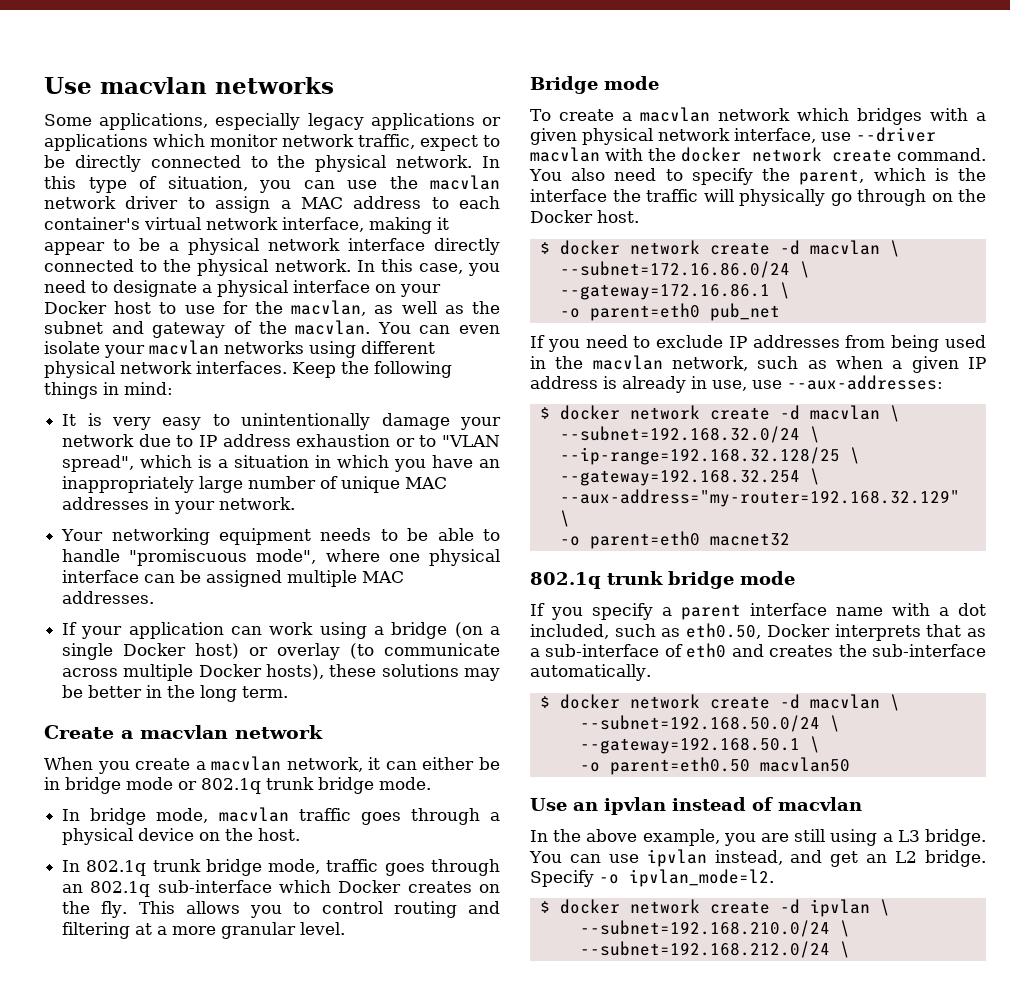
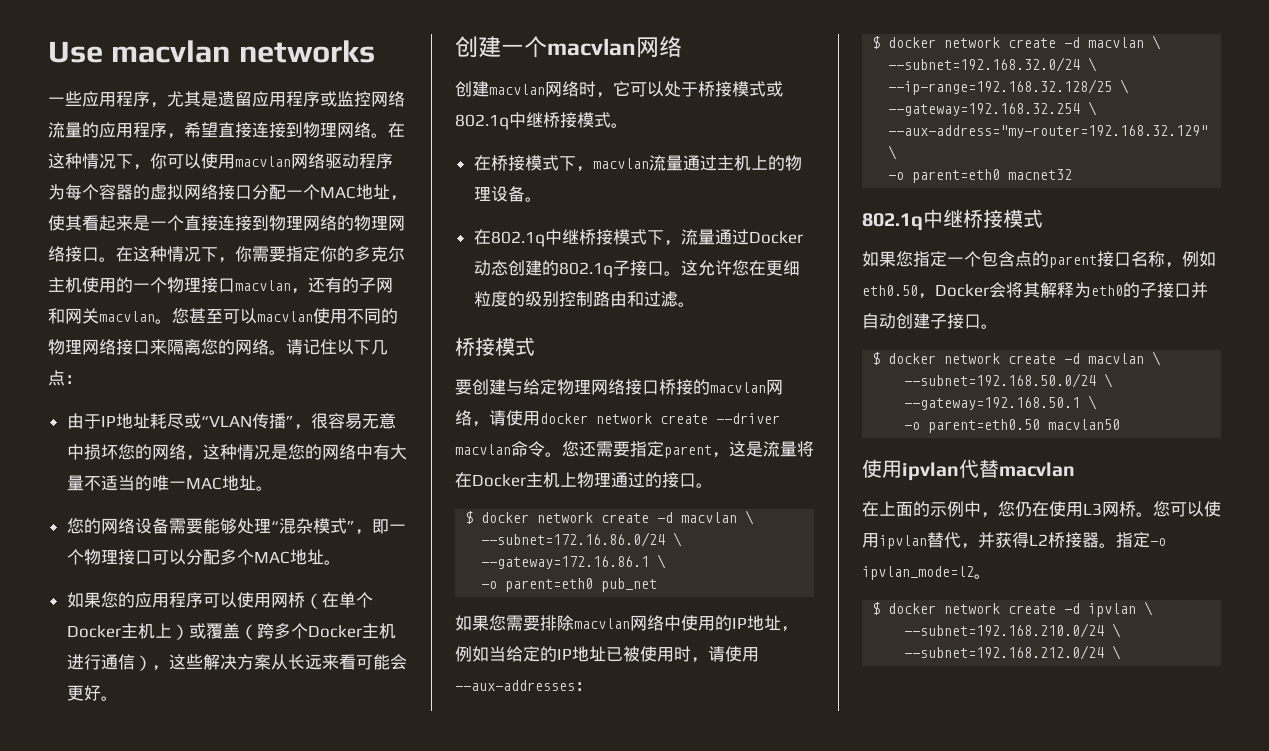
[44,113,501,130] [44,134,500,151] [44,155,500,172] [44,175,500,193] [44,196,500,213] [44,217,449,234] [44,238,500,255] [44,259,500,276] [44,280,441,297] [44,300,500,316] [44,320,500,338] [44,340,435,358] [44,361,452,378] [44,382,173,399] [62,413,501,430] [62,434,500,447] [62,455,501,472] [62,476,448,493] [62,497,296,514] [61,528,501,545] [62,549,501,566] [62,570,405,587] [62,591,155,604] [62,622,500,639] [62,643,500,660] [62,664,501,681] [62,685,289,702] [44,725,323,739] [44,756,500,774] [44,777,431,794] [62,807,500,825] [62,828,301,845] [62,859,501,876] [62,880,501,897] [62,901,500,918] [62,922,346,939] [530,76,659,94] [530,107,986,125] [530,127,936,145] [530,147,986,162] [529,168,986,185] [530,189,986,206] [530,210,639,223] Some applications, especially legacy applications or applications which monitor network traffic, expect to be directly connected to the physical network. In this type of situation, you can use the macvlan network driver to assign a MAC address to each container's virtual network interface, making it appear to be a physical network interface directly connected to the physical network. In this case, you need to designate a physical interface on your Docker host to use for the macvlan, as well as the subnet and gateway of the macvlan. You can even isolate your macvlan networks using different physical network interfaces. Keep the following things in mind: // It is very easy to unintentionally damage your network due to IP address exhaustion or to "VLAN spread", which is a situation in which you have an inappropriately large number of unique MAC addresses in your network. // Your networking equipment needs to be able to handle "promiscuous mode", where one physical interface can be assigned multiple MAC addresses. // If your application can work using a bridge (on a single Docker host) or overlay (to communicate across multiple Docker hosts), these solutions may be better in the long term. // Create a macvlan network // When you create a macvlan network, it can either be in bridge mode or 802.1q trunk bridge mode. // In bridge mode, macvlan traffic goes through a physical device on the host. // In 802.1q trunk bridge mode, traffic goes through an 802.1q sub-interface which Docker creates on the fly. This allows you to control routing and filtering at a more granular level. // Bridge mode // To create a macvlan network which bridges with a given physical network interface, use --driver macvlan with the docker network create command. You also need to specify the parent, which is the interface the traffic will physically go through on the Docker host. -> [48,91,405,108] [48,122,405,139] [48,153,393,170] [48,184,407,201] [48,215,405,231] [48,246,405,263] [48,277,393,294] [48,308,398,324] [48,339,388,355] [48,370,82,386] [66,413,396,430] [66,444,407,461] [66,475,273,491] [66,518,406,535] [66,549,341,565] [66,592,373,609] [66,623,396,640] [66,654,407,671] [66,685,118,701] [455,36,682,58] [455,81,783,98] [455,112,628,130] [473,155,802,172] [473,186,542,202] [473,229,803,247] [473,260,800,278] [473,291,695,307] [455,337,535,356] [455,379,783,395] [455,410,780,427] [455,441,814,458] [455,472,713,488] 一些应用程序，尤其是遗留应用程序或监控网络流量的应用程序，希望直接连接到物理网络。在这种情况下，你可以使用macvlan网络驱动程序为每个容器的虚拟网络接口分配一个MAC地址，使其看起来是一个直接连接到物理网络的物理网络接口。在这种情况下，你需要指定你的多克尔主机使用的一个物理接口macvlan，还有的子网和网关macvlan。您甚至可以macvlan使用不同的物理网络接口来隔离您的网络。请记住以下几点： // 由于IP地址耗尽或“VLAN传播”，很容易无意中损坏您的网络，这种情况是您的网络中有大量不适当的唯一MAC地址。 // 您的网络设备需要能够处理“混杂模式”，即一个物理接口可以分配多个MAC地址。 // 如果您的应用程序可以使用网桥（在单个Docker主机上）或覆盖（跨多个Docker主机进行通信），这些解决方案从长远来看可能会更好。 // 创建一个macvlan网络 // 创建macvlan网络时，它可以处于桥接模式或802.1q中继桥接模式。 // 在桥接模式下，macvlan流量通过主机上的物理设备。 // 在802.1q中继桥接模式下，流量通过Docker动态创建的802.1q子接口。这允许您在更细粒度的级别控制路由和过滤。 // 桥接模式 // 要创建与给定物理网络接口桥接的macvlan网络，请使用docker network create --driver macvlan命令。您还需要指定parent，这是流量将在Docker主机上物理通过的接口。
[530,335,986,352] [530,355,986,373] [530,375,943,393] If you need to exclude IP addresses from being used in the macvlan network, such as when a given IP address is already in use, use --aux-addresses: -> [455,615,798,632] [455,646,759,663] [455,680,592,691] 如果您需要排除macvlan网络中使用的IP地址，例如当给定的IP地址已被使用时，请使用--aux-addresses：
[607,571,795,589] [530,603,986,620] [530,623,986,641] [530,643,986,658] [530,664,651,681] trunk bridge mode // If you specify a parent interface name with a dot included, such as eth0.50, Docker interprets that as a sub-interface of eth0 and creates the sub-interface automatically. -> [923,209,1043,228] [862,251,1216,268] [862,282,1208,299] [862,313,998,329] 中继桥接模式 // 如果您指定一个包含点的parent接口名称，例如eth0.50，Docker会将其解释为eth0的子接口并自动创建子接口。
[530,797,862,815] [530,829,986,846] [529,849,986,867] [530,869,774,887] Use an ipvlan instead of macvlan // In the above example, you are still using a L3 bridge. You can use ipvlan instead, and get an L2 bridge. Specify -o ipvlan_mode=l2. -> [862,459,1075,481] [862,501,1221,518] [862,532,1166,549] [862,566,991,580] 使用ipvlan代替macvlan // 在上面的示例中，您仍在使用L3网桥。您可以使用ipvlan替代，并获得L2桥接器。指定-o ipvlan_mode=l2。

